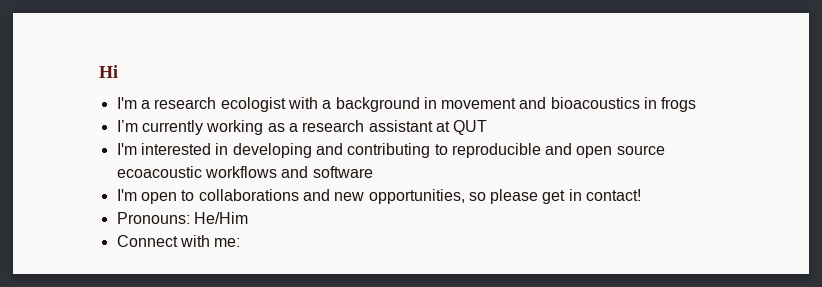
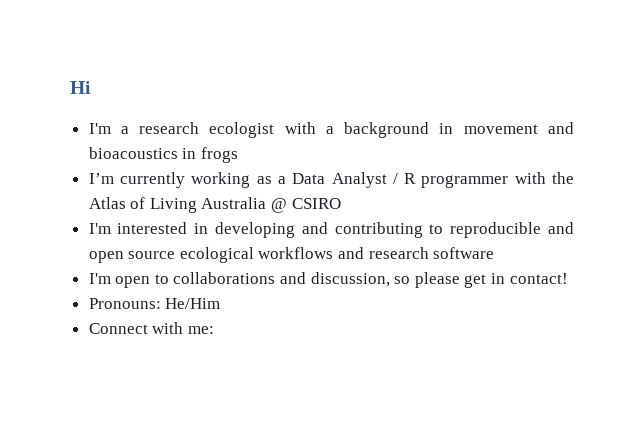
[302,120,488,135] research assistant at QUT -> [292,172,575,188] [88,197,341,213] Data Analyst / R programmer with the Atlas of Living Australia @ CSIRO
[116,166,202,178] ecoacoustic -> [179,247,254,263] ecological
(309, 172) none -> [368,247,429,259] research
[334,189,465,204] new opportunities, -> [310,272,390,287] discussion,

